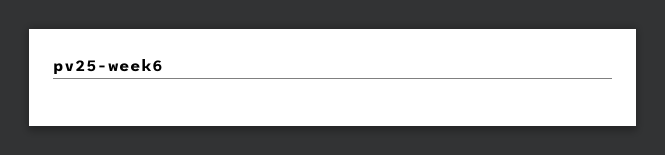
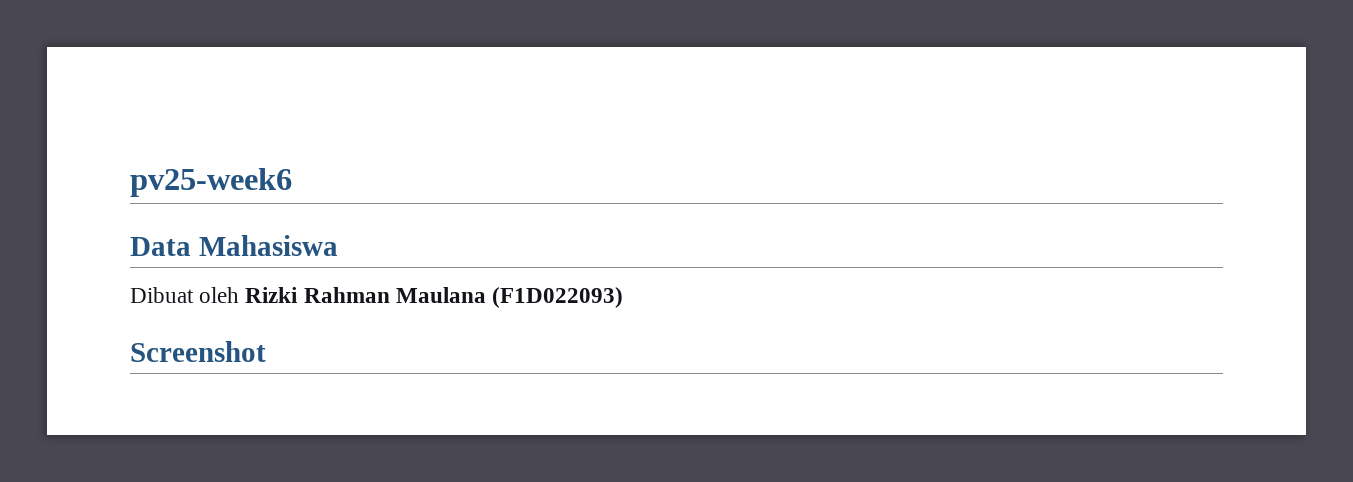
(163, 67) none -> [130,235,338,256] [130,287,624,308] [130,341,266,362] // Data Mahasiswa // Dibuat oleh Rizki Rahman Maulana (F1D022093) // Screenshot

